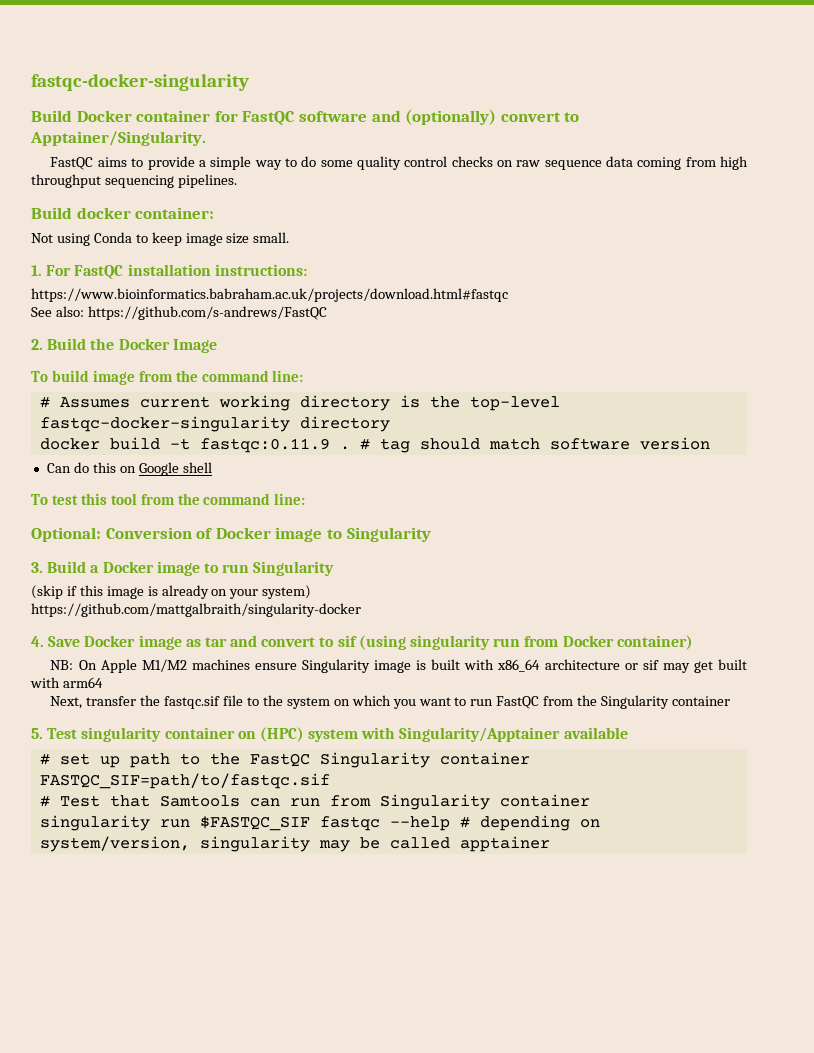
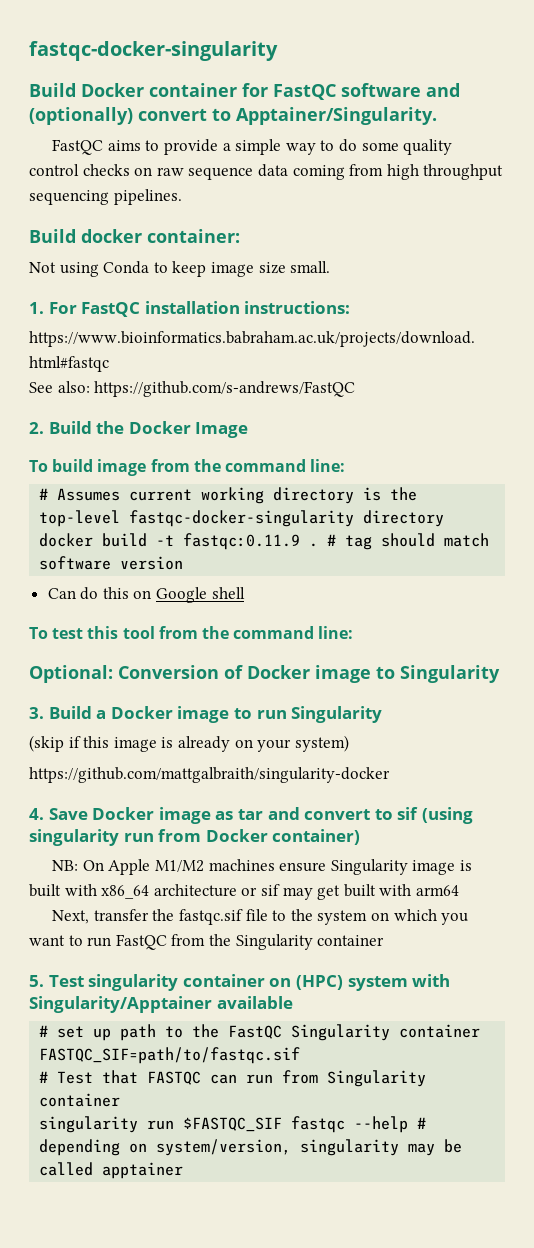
[159,795,240,807] Samtools -> [147,1071,202,1085] FASTQC

